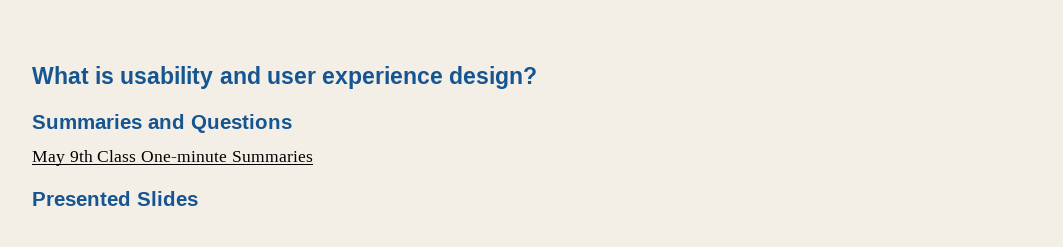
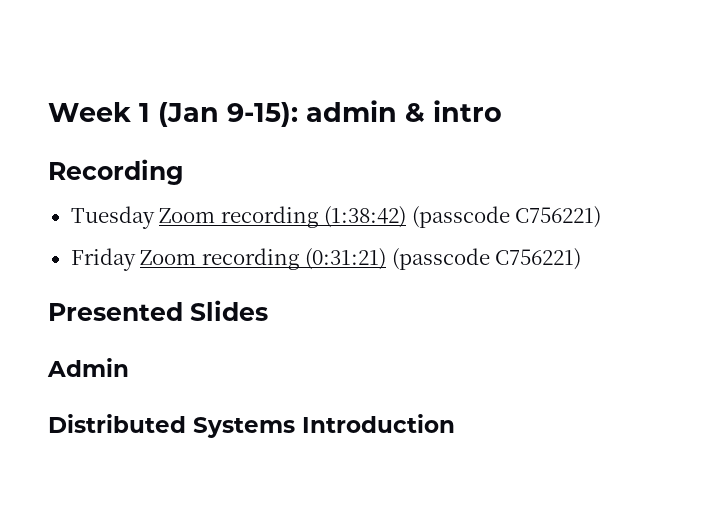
[32,66,538,89] [32,114,292,133] [32,150,313,166] [32,191,198,206] What is usability and user experience design? // Summaries and Questions // May 9th Class One-minute Summaries // Presented Slides -> [48,100,502,127] [48,159,184,185] [70,206,602,229] [70,248,582,271] [48,300,268,321] [47,358,129,377] [48,414,455,438] Week 1 (Jan 9-15): admin & intro // Recording // Tuesday Zoom recording (1:38:42) (passcode C756221) // Friday Zoom recording (0:31:21) (passcode C756221) // Presented Slides // Admin // Distributed Systems Introduction

